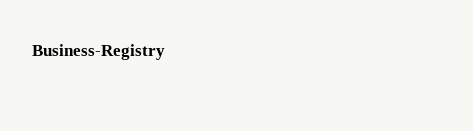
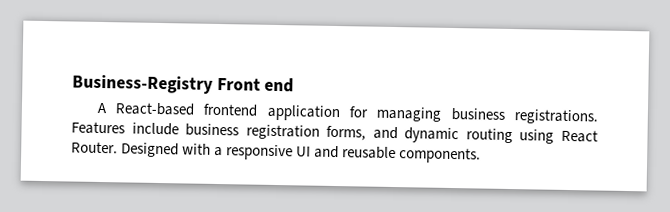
(165, 52) none -> [216,77,295,93] [96,102,599,125] [71,121,598,144] [71,141,482,164] Front end // A React-based frontend application for managing business registrations. Features include business registration forms, and dynamic routing using React Router. Designed with a responsive UI and reusable components.

